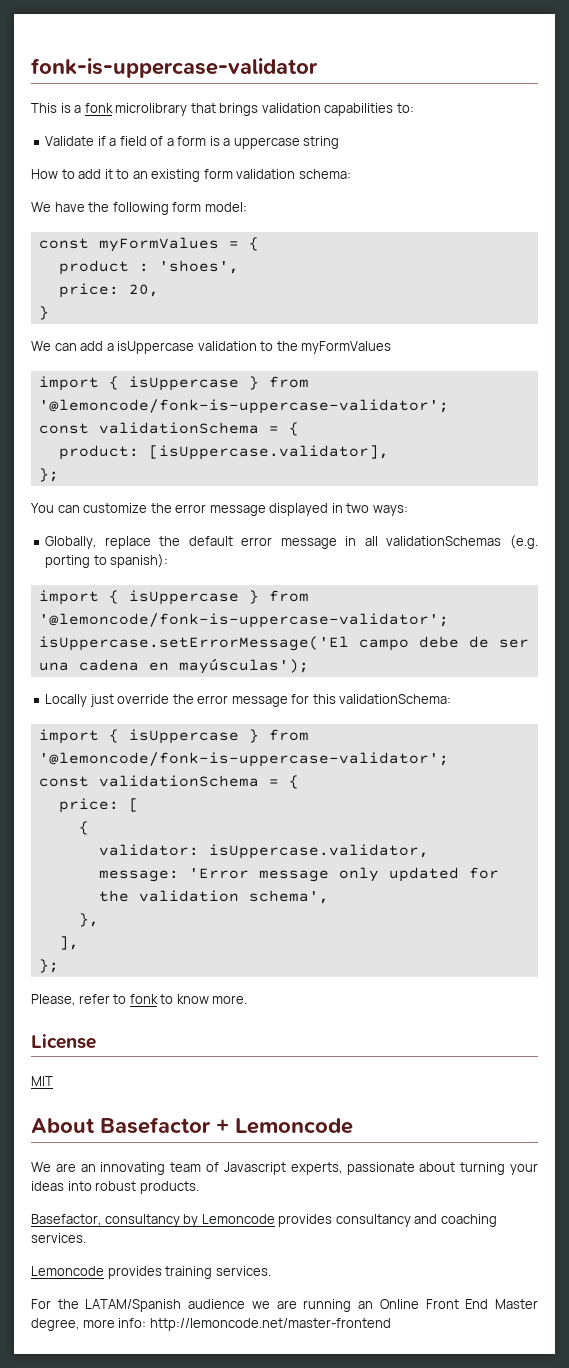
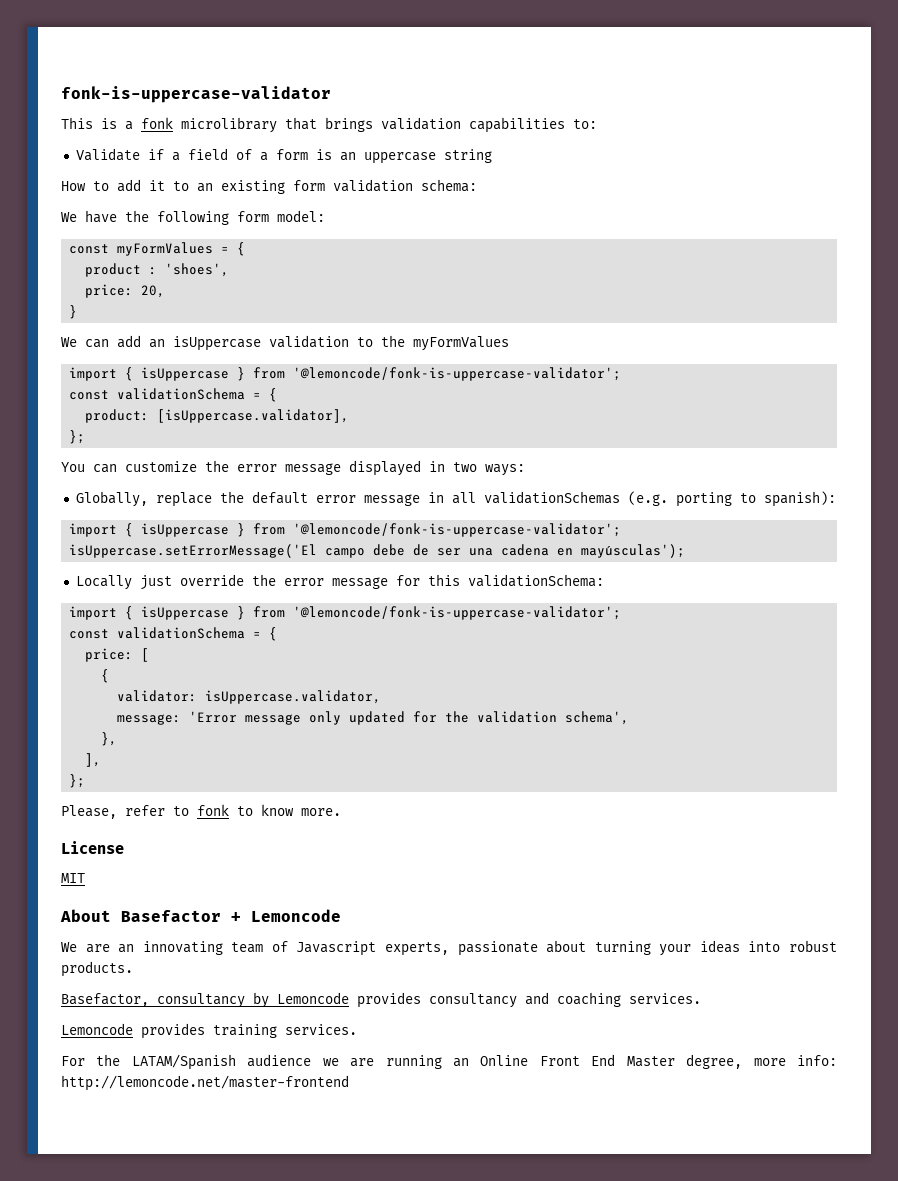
[223,138,231,146] a -> [339,152,356,161] an
[106,343,114,351] a -> [149,339,165,348] an

